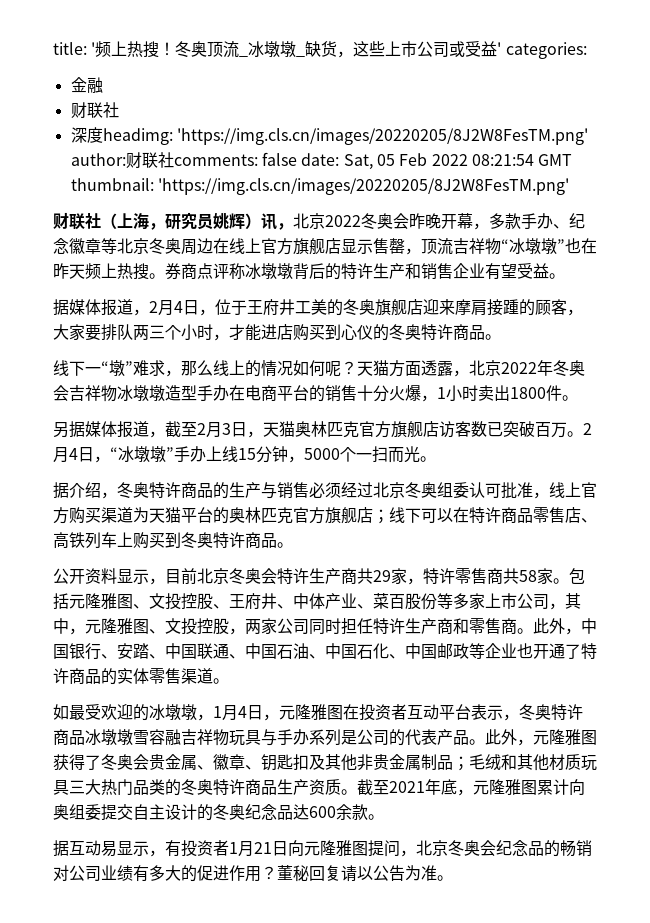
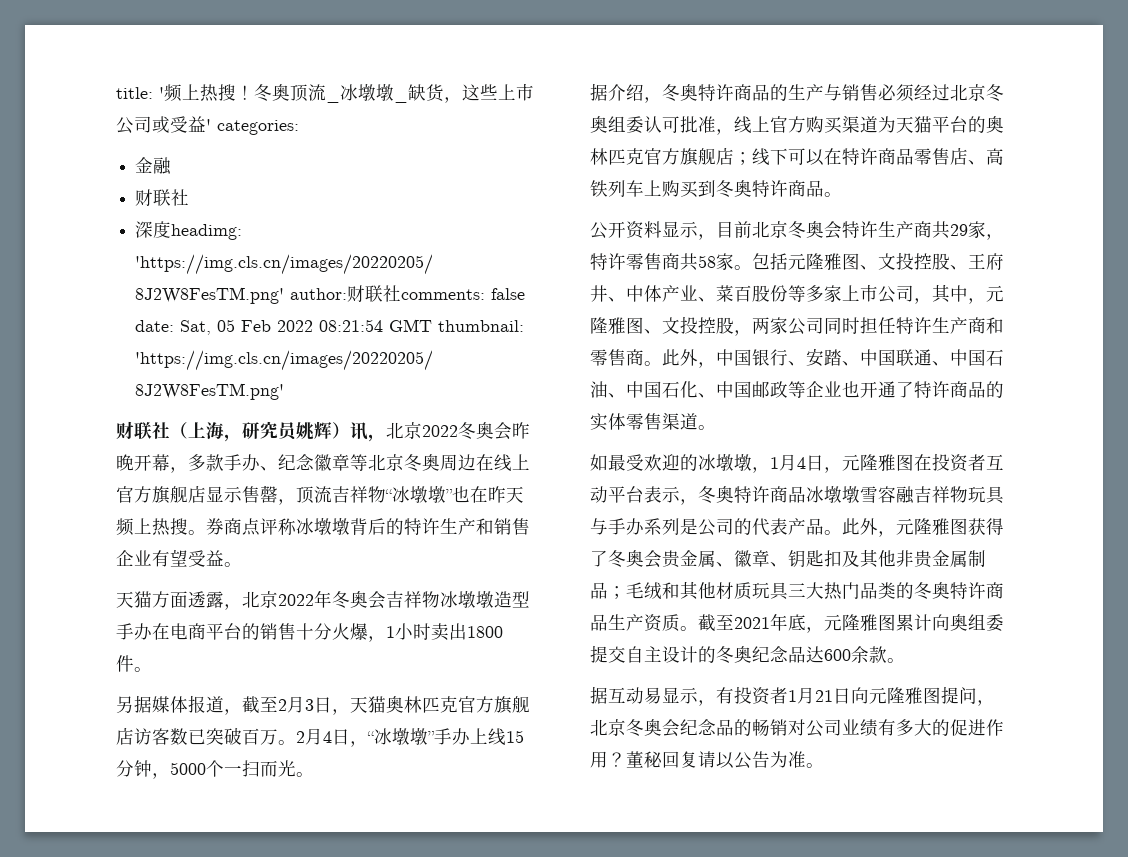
[53,299,583,316] [53,324,501,341] [53,360,357,377] 据媒体报道，2月4日，位于王府井工美的冬奥旗舰店迎来摩肩接踵的顾客，大家要排队两三个小时，才能进店购买到心仪的冬奥特许商品。 // 线下一“墩”难求，那么线上的情况如何呢？ -> (242, 564) none

